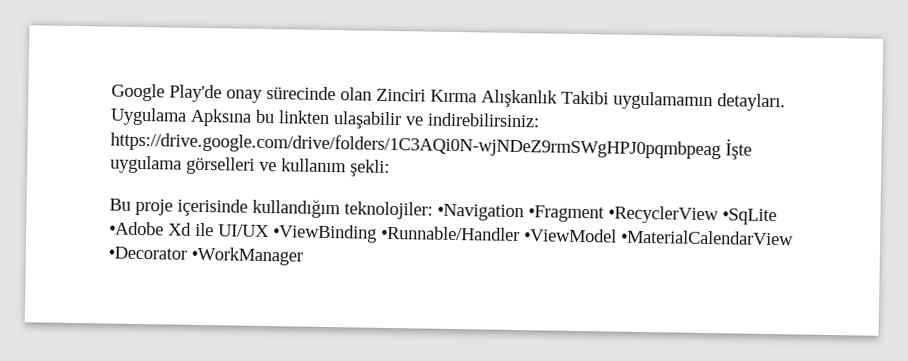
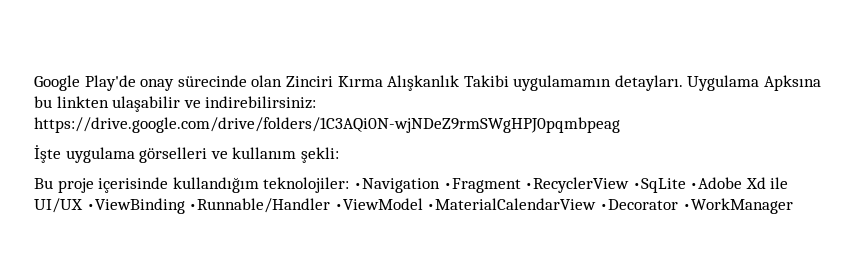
(721, 145) none -> (620, 125) //

